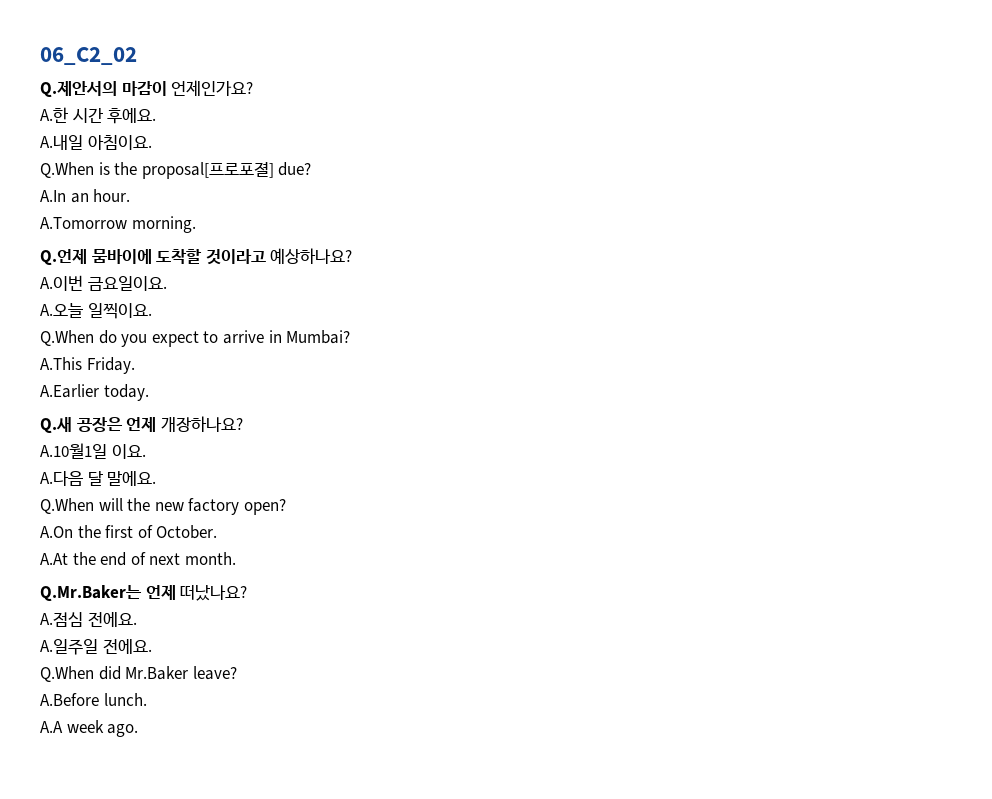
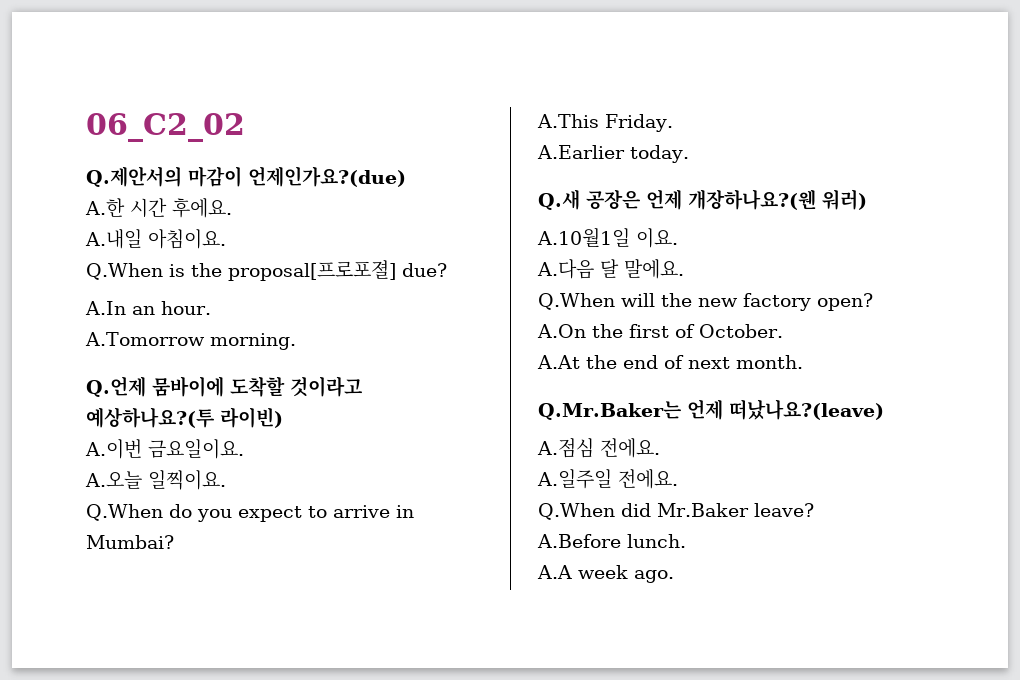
[171,80,254,96] 언제인가요? -> [247,166,406,187] 언제인가요?(due)
[270,248,353,264] 예상하나요? -> [86,407,283,428] 예상하나요?(투 라이빈)
[160,416,243,432] 개장하나요? -> [687,189,867,210] 개장하나요?(웬 워러)
[180,585,248,601] 떠났나요? -> [728,399,884,420] 떠났나요?(leave)

